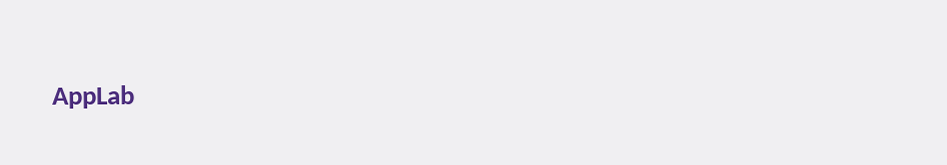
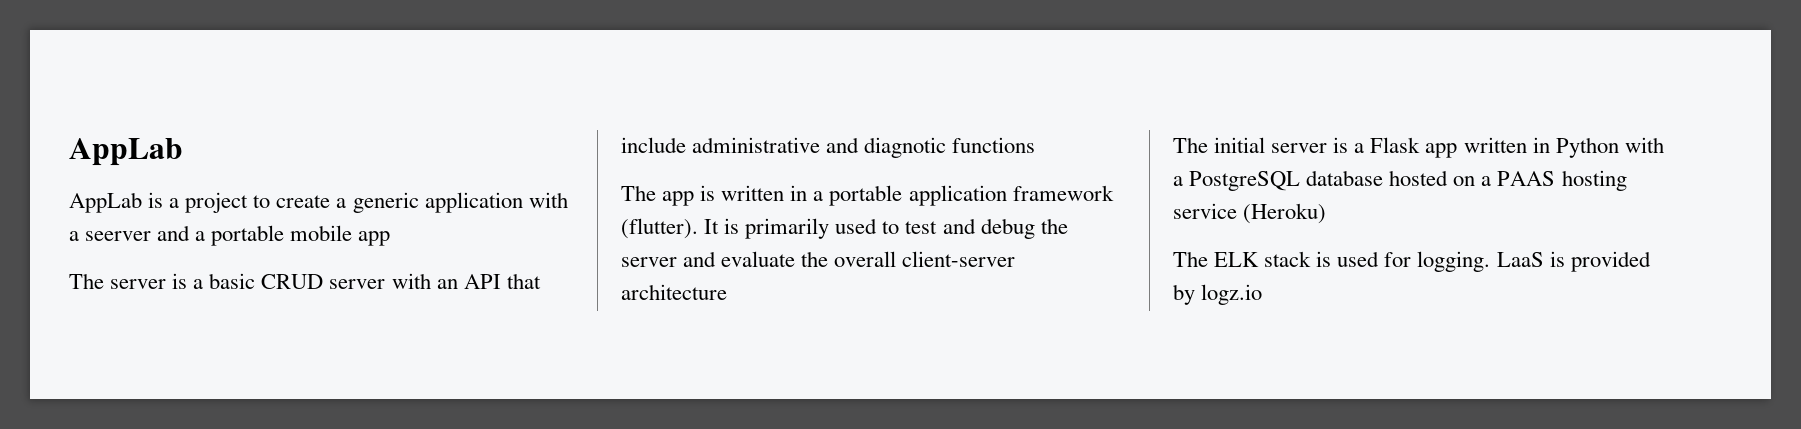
[52,85,135,109] AppLab -> [69,138,183,166] [69,192,568,213] [69,225,391,246] [69,273,541,289] [621,137,1036,158] [621,185,1114,206] [621,218,1068,239] [621,251,1016,267] [621,284,727,300] [1173,137,1664,158] [1173,170,1627,191] [1173,203,1327,224] [1173,251,1651,272] [1173,284,1263,305] AppLab // AppLab is a project to create a generic application with a seerver and a portable mobile app // The server is a basic CRUD server with an API that include administrative and diagnotic functions // The app is written in a portable application framework (flutter). It is primarily used to test and debug the server and evaluate the overall client-server architecture // The initial server is a Flask app written in Python with a PostgreSQL database hosted on a PAAS hosting service (Heroku) // The ELK stack is used for logging. LaaS is provided by logz.io

